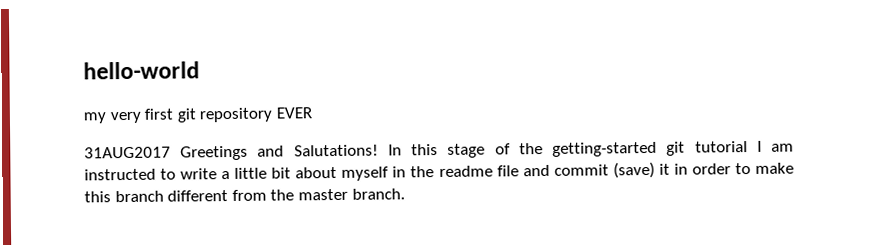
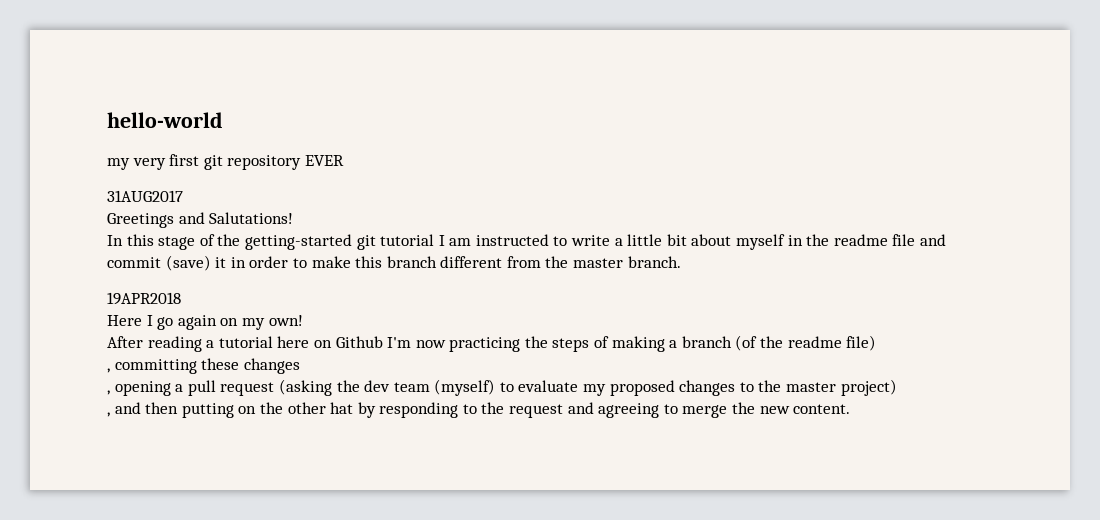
(171, 152) none -> (183, 196) //
(379, 150) none -> (294, 218) //
(405, 194) none -> [107,292,181,305] [107,315,303,330] [107,335,877,352] [107,358,300,374] [107,379,897,396] [107,402,851,418] // 19APR2018 // Here I go again on my own! // After reading a tutorial here on Github I'm now practicing the steps of making a branch (of the readme file) // , committing these changes // , opening a pull request (asking the dev team (myself) to evaluate my proposed changes to the master project) // , and then putting on the other hat by responding to the request and agreeing to merge the new content.

